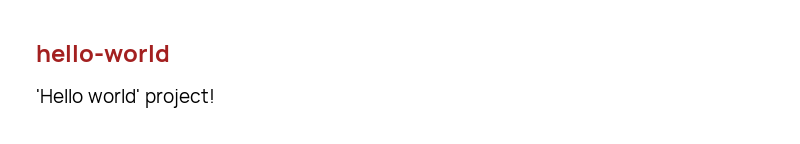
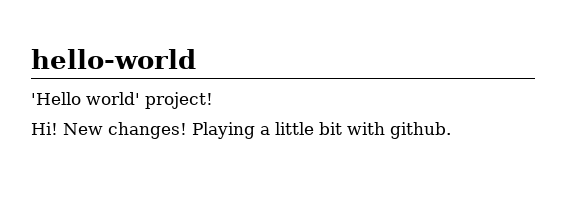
(216, 98) none -> [31,122,451,139] // Hi! New changes! Playing a little bit with github.

